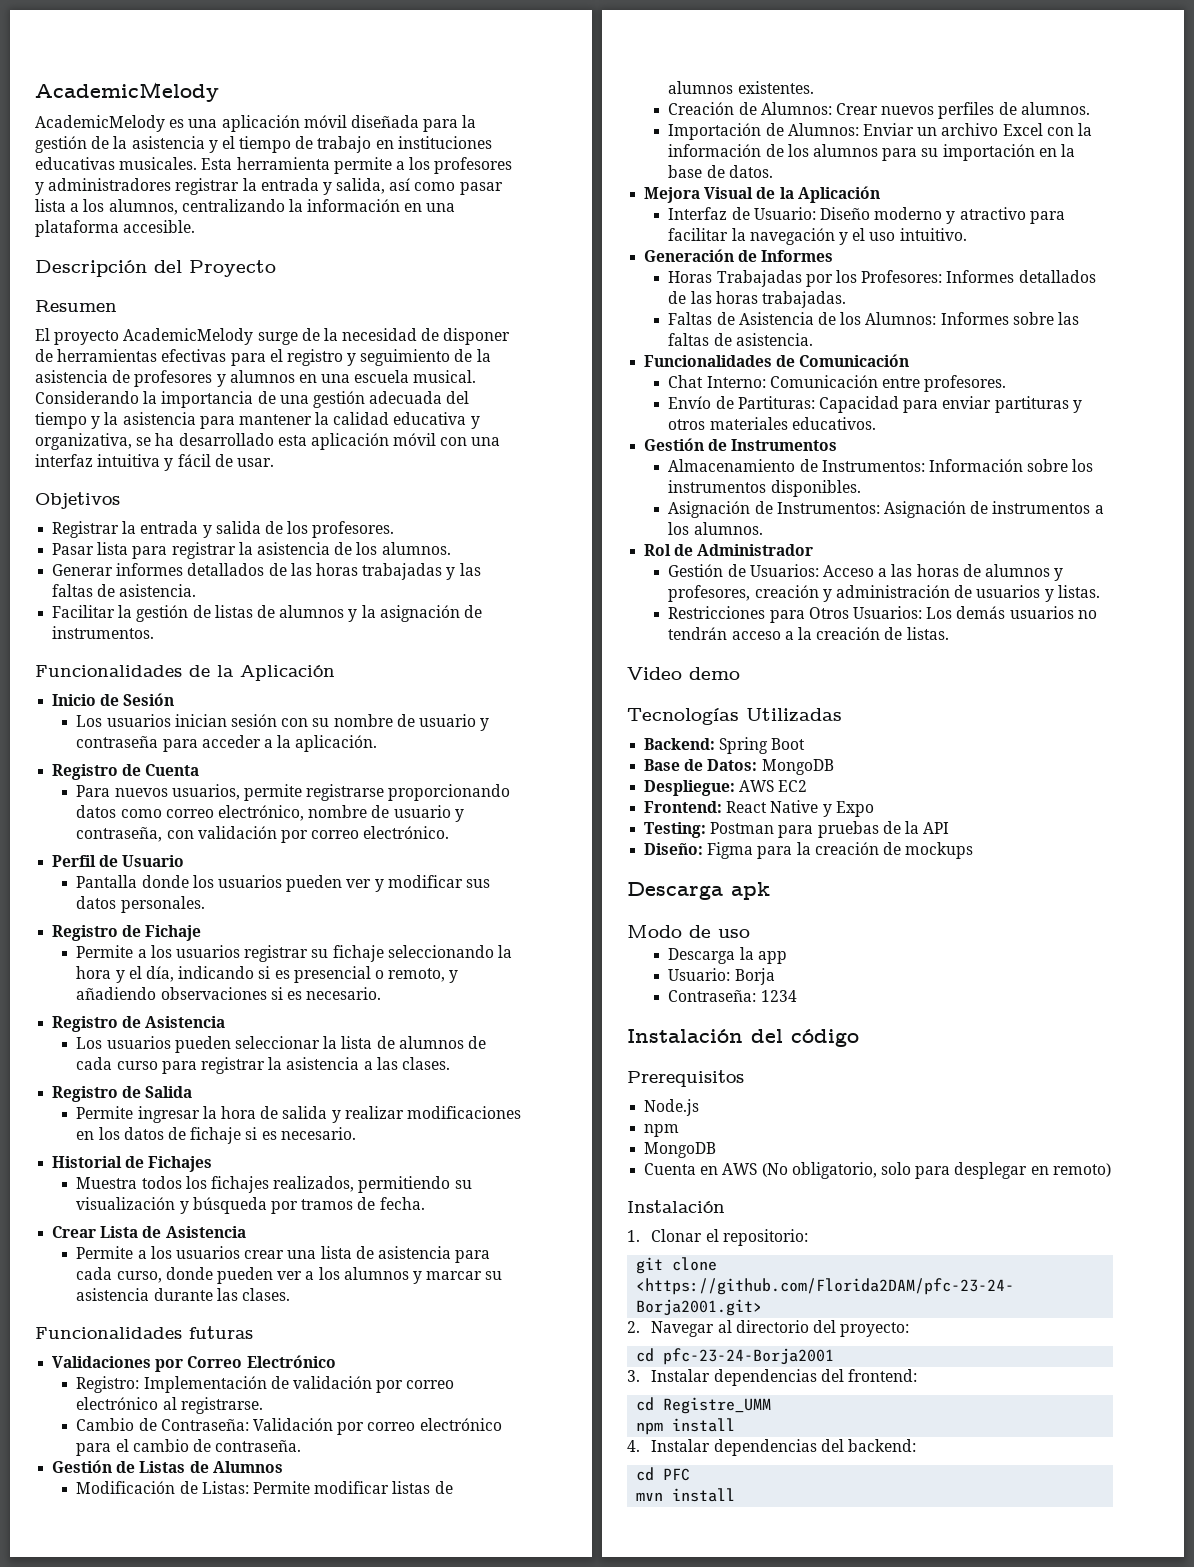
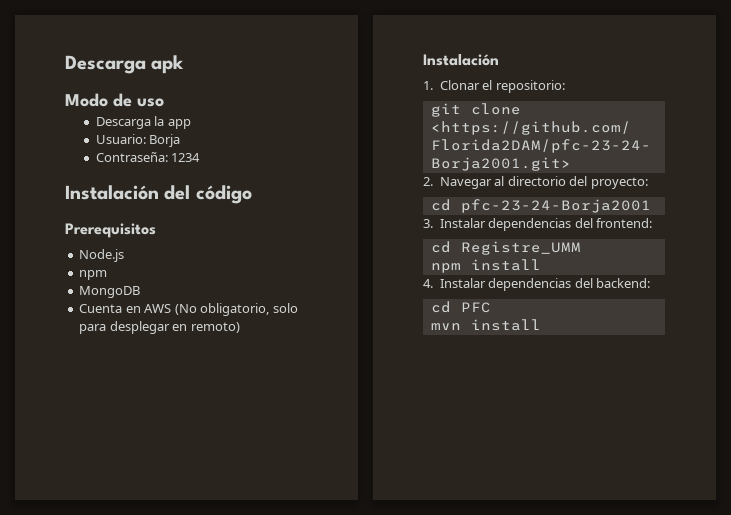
[35,82,219,102] [35,115,477,132] [35,136,492,153] [35,157,513,174] [35,178,503,195] [35,199,456,215] [35,220,196,237] [35,260,276,277] [35,300,117,312] [35,328,511,345] [35,349,491,366] [35,370,477,387] [35,391,470,408] [35,412,480,429] [35,433,501,450] [35,454,274,471] [35,492,120,509] [52,521,395,538] [52,542,451,559] [52,563,481,580] [52,584,197,597] [52,605,482,622] [52,626,155,639] [35,665,335,681] [52,693,175,706] [76,714,490,731] [76,735,378,752] [52,764,200,780] [76,784,511,801] [76,805,464,822] [76,826,450,843] [52,855,185,867] [76,875,490,892] [76,896,205,913] [52,925,202,941] [76,945,512,962] [76,966,459,983] [76,987,382,1000] [52,1016,226,1032] [76,1036,486,1053] [76,1057,450,1074] [52,1086,193,1102] [76,1106,521,1123] [76,1127,356,1144] [52,1156,213,1172] [76,1176,472,1193] [76,1197,425,1214] [52,1226,246,1238] [76,1246,491,1263] [76,1267,503,1284] [76,1288,290,1301] [35,1326,253,1339] [52,1355,336,1372] [76,1376,455,1393] [76,1397,263,1414] [76,1418,502,1435] [76,1439,302,1456] [52,1460,283,1473] [76,1481,453,1494] [668,81,814,94] [668,102,1090,119] [668,123,1092,140] [668,144,1075,161] [668,165,773,178] [644,186,880,203] [668,207,1065,224] [668,228,967,245] [644,249,834,262] [668,270,1096,287] [668,291,846,308] [668,312,1079,325] [668,333,813,346] [644,354,910,367] [668,375,1007,392] [668,396,1082,413] [668,417,876,430] [644,438,838,451] [668,459,1094,472] [668,480,861,497] [668,501,1104,518] [668,522,763,535] [644,544,814,556] [668,564,1064,581] [668,585,1100,602] [668,606,1097,623] [668,627,949,640] [627,667,740,680] [627,708,842,725] [644,737,806,754] [644,759,834,775] [644,780,808,796] [644,800,874,817] [644,821,950,838] [644,842,974,859] AcademicMelody // AcademicMelody es una aplicación móvil diseñada para la gestión de la asistencia y el tiempo de trabajo en instituciones educativas musicales. Esta herramienta permite a los profesores y administradores registrar la entrada y salida, así como pasar lista a los alumnos, centralizando la información en una plataforma accesible. // Descripción del Proyecto // Resumen // El proyecto AcademicMelody surge de la necesidad de disponer de herramientas efectivas para el registro y seguimiento de la asistencia de profesores y alumnos en una escuela musical. Considerando la importancia de una gestión adecuada del tiempo y la asistencia para mantener la calidad educativa y organizativa, se ha desarrollado esta aplicación móvil con una interfaz intuitiva y fácil de usar. // Objetivos // Registrar la entrada y salida de los profesores. // Pasar lista para registrar la asistencia de los alumnos. // Generar informes detallados de las horas trabajadas y las faltas de asistencia. // Facilitar la gestión de listas de alumnos y la asignación de instrumentos. // Funcionalidades de la Aplicación // Inicio de Sesión // Los usuarios inician sesión con su nombre de usuario y contraseña para acceder a la aplicación. // Registro de Cuenta // Para nuevos usuarios, permite registrarse proporcionando datos como correo electrónico, nombre de usuario y contraseña, con validación por correo electrónico. // Perfil de Usuario // Pantalla donde los usuarios pueden ver y modificar sus datos personales. // Registro de Fichaje // Permite a los usuarios registrar su fichaje seleccionando la hora y el día, indicando si es presencial o remoto, y añadiendo observaciones si es necesario. // Registro de Asistencia // Los usuarios pueden seleccionar la lista de alumnos de cada curso para registrar la asistencia a las clases. // Registro de Salida // Permite ingresar la hora de salida y realizar modificaciones en los datos de fichaje si es necesario. // Historial de Fichajes // Muestra todos los fichajes realizados, permitiendo su visualización y búsqueda por tramos de fecha. // Crear Lista de Asistencia // Permite a los usuarios crear una lista de asistencia para cada curso, donde pueden ver a los alumnos y marcar su asistencia durante las clases. // Funcionalidades futuras // Validaciones por Correo Electrónico // Registro: Implementación de validación por correo electrónico al registrarse. // Cambio de Contraseña: Validación por correo electrónico para el cambio de contraseña. // Gestión de Listas de Alumnos // Modificación de Listas: Permite modificar listas de alumnos existentes. // Creación de Alumnos: Crear nuevos perfiles de alumnos. // Importación de Alumnos: Enviar un archivo Excel con la información de los alumnos para su importación en la base de datos. // Mejora Visual de la Aplicación // Interfaz de Usuario: Diseño moderno y atractivo para facilitar la navegación y el uso intuitivo. // Generación de Informes // Horas Trabajadas por los Profesores: Informes detallados de las horas trabajadas. // Faltas de Asistencia de los Alumnos: Informes sobre las faltas de asistencia. // Funcionalidades de Comunicación // Chat Interno: Comunicación entre profesores. // Envío de Partituras: Capacidad para enviar partituras y otros materiales educativos. // Gestión de Instrumentos // Almacenamiento de Instrumentos: Información sobre los instrumentos disponibles. // Asignación de Instrumentos: Asignación de instrumentos a los alumnos. // Rol de Administrador // Gestión de Usuarios: Acceso a las horas de alumnos y profesores, creación y administración de usuarios y listas. // Restricciones para Otros Usuarios: Los demás usuarios no tendrán acceso a la creación de listas. // Video demo // Tecnologías Utilizadas // Backend: Spring Boot // Base de Datos: MongoDB // Despliegue: AWS EC2 // Frontend: React Native y Expo // Testing: Postman para pruebas de la API // Diseño: Figma para la creación de mockups // -> (65, 64) none

